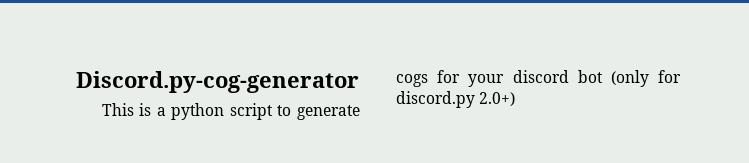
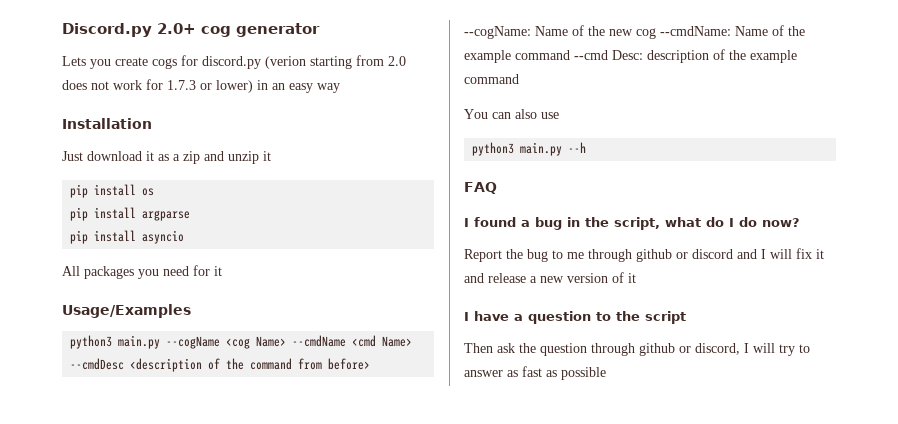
[76,71,359,93] [101,103,360,120] [396,70,681,87] [396,91,516,108] Discord.py-cog-generator // This is a python script to generate cogs for your discord bot (only for discord.py 2.0+) -> [62,23,320,37] [62,55,406,69] [62,79,340,93] [62,118,152,129] [62,151,271,164] [70,184,155,198] [70,207,191,221] [70,230,185,244] [62,265,222,279] [62,304,191,318] [70,335,413,349] [70,358,371,372] [464,25,805,39] [464,49,797,63] [464,74,519,84] [464,109,559,119] [472,142,587,156] [464,182,497,194] [464,217,800,230] [464,248,824,262] [464,272,636,283] [464,311,686,324] [464,343,810,356] [464,366,606,380] Discord.py 2.0+ cog generator // Lets you create cogs for discord.py (verion starting from 2.0 does not work for 1.7.3 or lower) in an easy way // Installation // Just download it as a zip and unzip it // pip install os // pip install argparse // pip install asyncio // All packages you need for it // Usage/Examples // python3 main.py --cogName <cog Name> --cmdName <cmd Name> --cmdDesc <description of the command from before> // --cogName: Name of the new cog --cmdName: Name of the example command --cmd Desc: description of the example command // You can also use // python3 main.py --h // FAQ // I found a bug in the script, what do I do now? // Report the bug to me through github or discord and I will fix it and release a new version of it // I have a question to the script // Then ask the question through github or discord, I will try to answer as fast as possible

